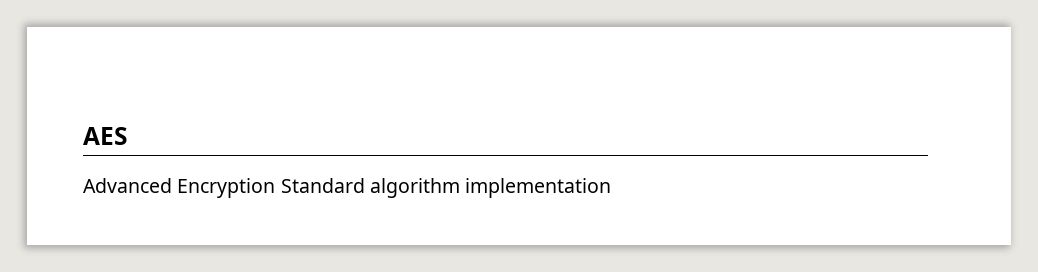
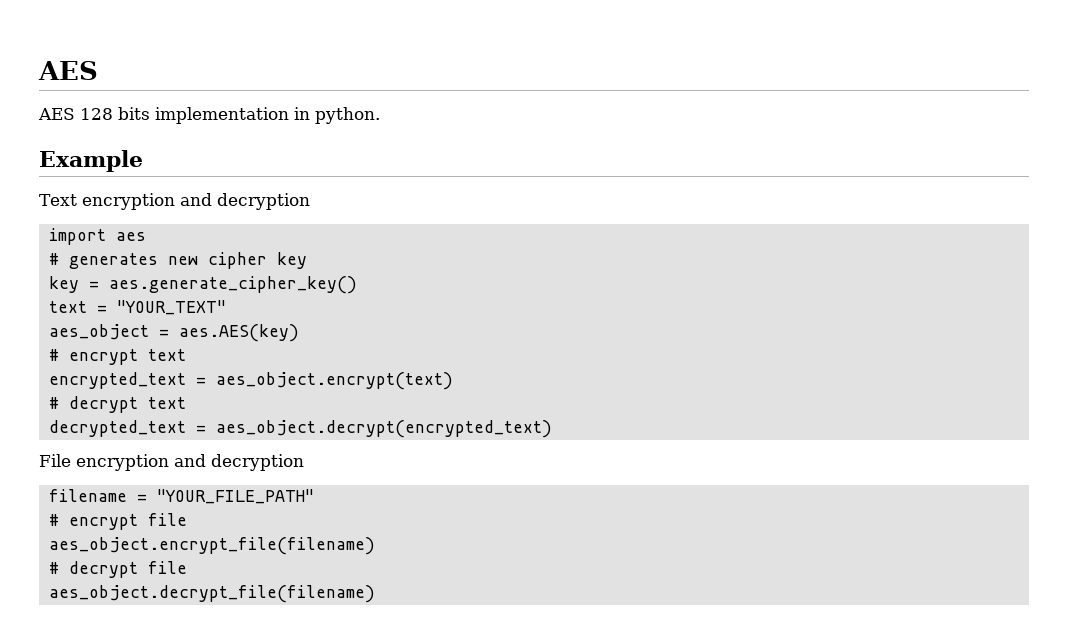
[83,178,612,198] Advanced Encryption Standard algorithm implementation -> [38,107,380,124] [39,150,143,172] [39,193,310,210] [48,228,146,245] [48,252,307,269] [48,276,357,294] [48,300,226,315] [48,324,299,342] [48,349,186,365] [48,372,453,390] [48,396,186,413] [48,420,552,438] [39,454,304,471] [48,489,314,504] [48,513,187,530] [48,537,375,555] [48,561,187,578] [48,585,375,603] AES 128 bits implementation in python. // Example // Text encryption and decryption // import aes // # generates new cipher key // key = aes.generate_cipher_key() // text = "YOUR_TEXT" // aes_object = aes.AES(key) // # encrypt text // encrypted_text = aes_object.encrypt(text) // # decrypt text // decrypted_text = aes_object.decrypt(encrypted_text) // File encryption and decryption // filename = "YOUR_FILE_PATH" // # encrypt file // aes_object.encrypt_file(filename) // # decrypt file // aes_object.decrypt_file(filename)

